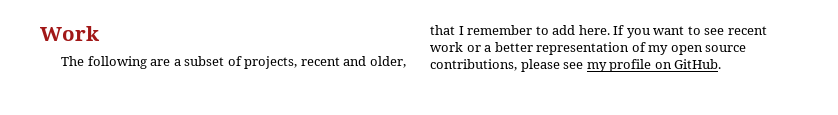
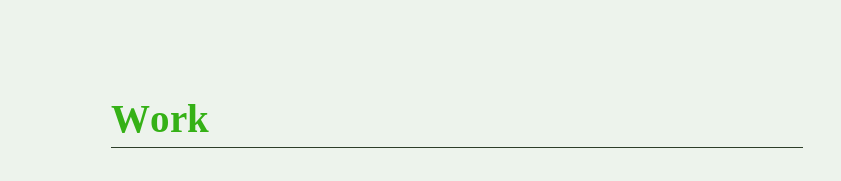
[61,56,406,69] [430,25,767,38] [430,42,747,55] [430,59,722,72] // The following are a subset of projects, recent and older, that I remember to add here. If you want to see recent work or a better representation of my open source contributions, please see my profile on GitHub. -> (209, 118) none

